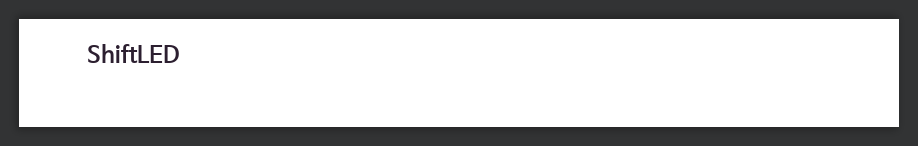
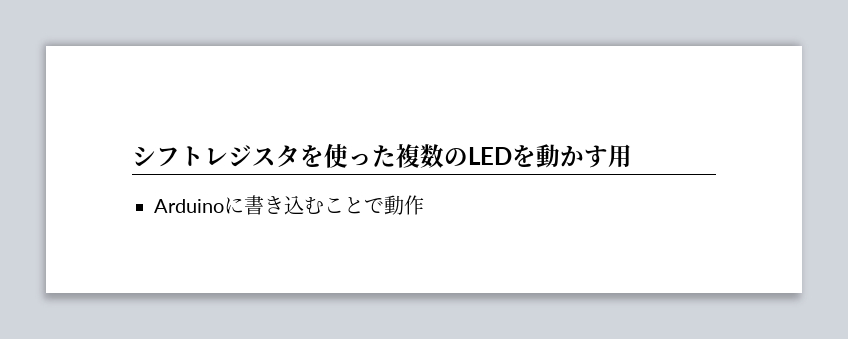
[87,44,180,63] ShiftLED -> [132,144,632,168] [154,195,424,215] シフトレジスタを使った複数のLEDを動かす用 // Arduinoに書き込むことで動作

